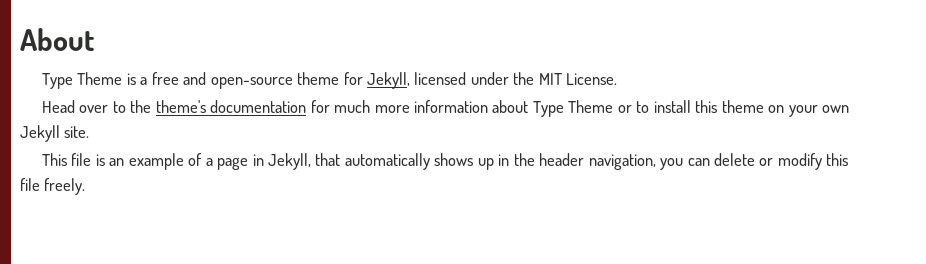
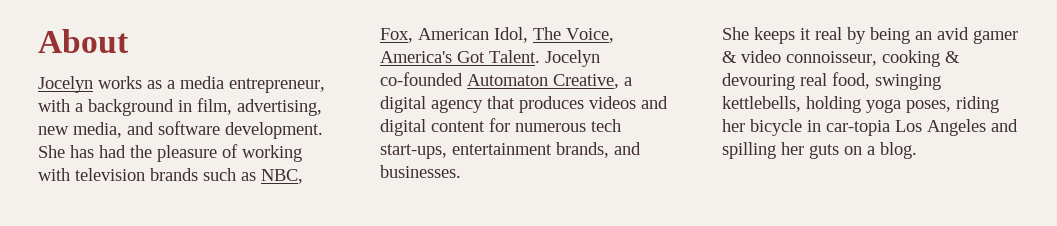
[41,72,618,89] [41,100,849,117] [20,125,90,142] [41,153,849,170] [20,178,86,195] Type Theme is a free and open-source theme for Jekyll, licensed under the MIT License. // Head over to the theme's documentation for much more information about Type Theme or to install this theme on your own Jekyll site. // This file is an example of a page in Jekyll, that automatically shows up in the header navigation, you can delete or modify this file freely. -> [38,76,325,93] [38,98,322,116] [38,121,323,139] [38,144,302,162] [38,168,303,184] [380,27,614,43] [380,50,600,67] [380,72,632,89] [380,96,668,113] [380,118,621,136] [380,142,641,159] [380,165,461,178] [722,27,1018,44] [722,50,960,67] [722,72,941,90] [722,96,999,113] [722,119,1018,136] [722,142,917,159] Jocelyn works as a media entrepreneur, with a background in film, advertising, new media, and software development. She has had the pleasure of working with television brands such as NBC, Fox, American Idol, The Voice, America's Got Talent. Jocelyn co-founded Automaton Creative, a digital agency that produces videos and digital content for numerous tech start-ups, entertainment brands, and businesses. // She keeps it real by being an avid gamer & video connoisseur, cooking & devouring real food, swinging kettlebells, holding yoga poses, riding her bicycle in car-topia Los Angeles and spilling her guts on a blog.

